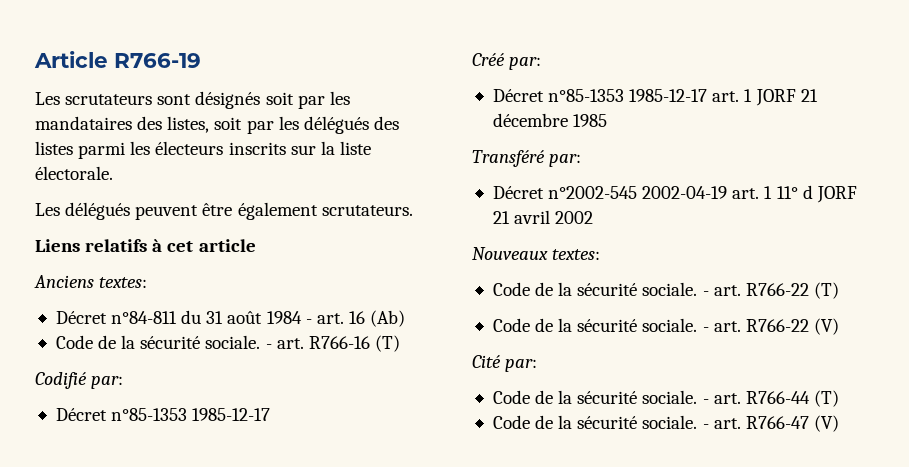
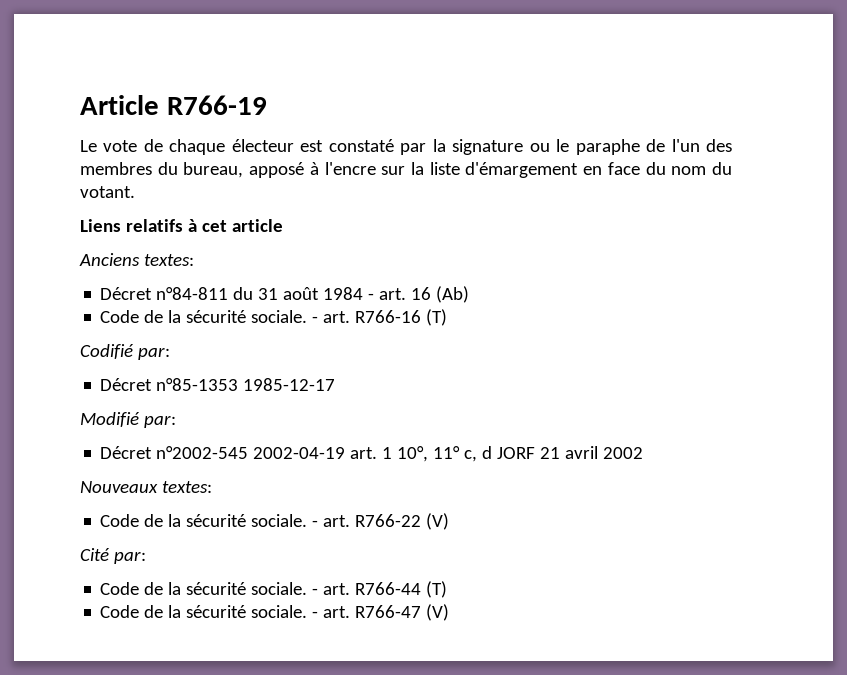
[35,91,350,109] [35,116,399,134] [35,141,371,159] [35,166,113,180] [35,202,413,220] Les scrutateurs sont désignés soit par les mandataires des listes, soit par les délégués des listes parmi les électeurs inscrits sur la liste électorale. // Les délégués peuvent être également scrutateurs. -> [80,139,732,155] [80,162,732,178] [80,186,135,198] Le vote de chaque électeur est constaté par la signature ou le paraphe de l'un des membres du bureau, apposé à l'encre sur la liste d'émargement en face du nom du votant.
[472,53,542,70] [492,89,818,106] [492,113,608,127] [472,150,545,167] Créé par: // Décret n°85-1353 1985-12-17 art. 1 JORF 21 décembre 1985 // Transféré -> [80,412,140,427] Modifié
[776,186,798,199] 11° -> [397,446,478,462] 10°, 11° c,
[492,282,839,299] // Code de la sécurité sociale. - art. R766-22 (T) -> (212, 487) none

